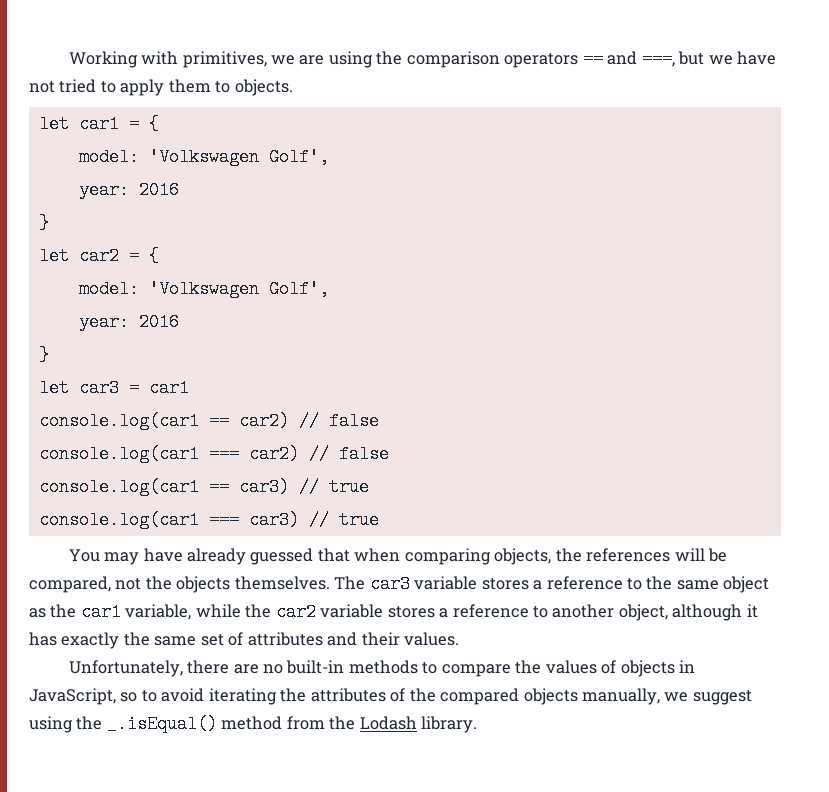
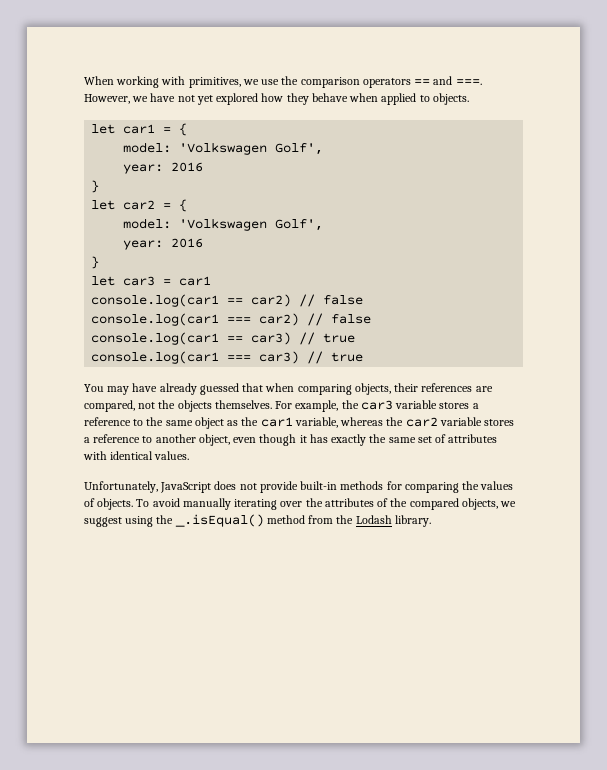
[68,51,138,68] Working -> [84,76,160,88] When working
[299,51,373,68] are using -> [261,79,280,85] use
[641,50,705,68] ===, but -> [455,79,482,85] [84,94,130,104] ===. However,
[59,79,211,96] tried to apply them -> [196,93,417,105] yet explored how they behave when applied
[555,548,728,562] the references will be -> [394,383,493,392] their references are
[334,576,366,590] The -> [275,400,359,412] For example, the
[195,604,241,618] while -> [340,417,384,426] whereas
[672,604,743,621] although -> [233,434,297,446] even though
[327,632,400,646] and their -> [83,451,154,460] with identical
[187,660,696,677] [29,688,277,705] there are no built-in methods to compare the values of objects in JavaScript, so to avoid iterating -> [160,481,514,493] [84,498,303,510] JavaScript does not provide built-in methods for comparing the values of objects. To avoid manually iterating over
[523,688,661,705] objects manually, -> [461,498,498,510] objects,

